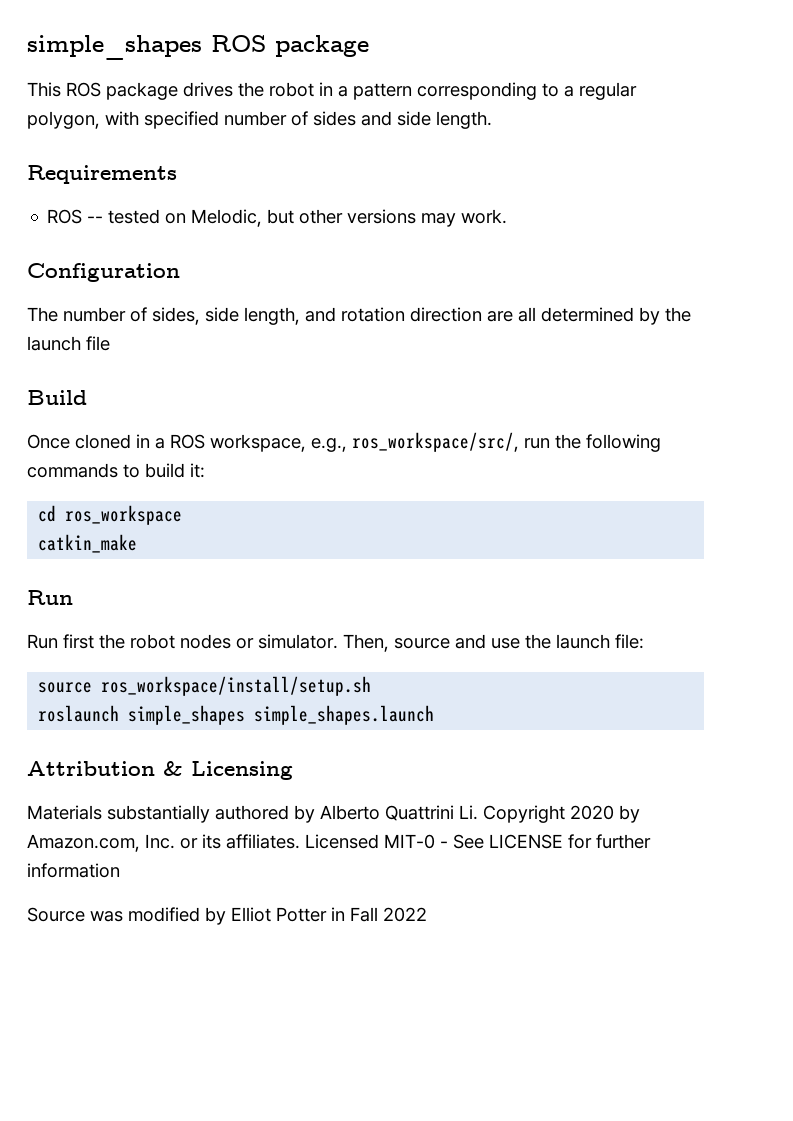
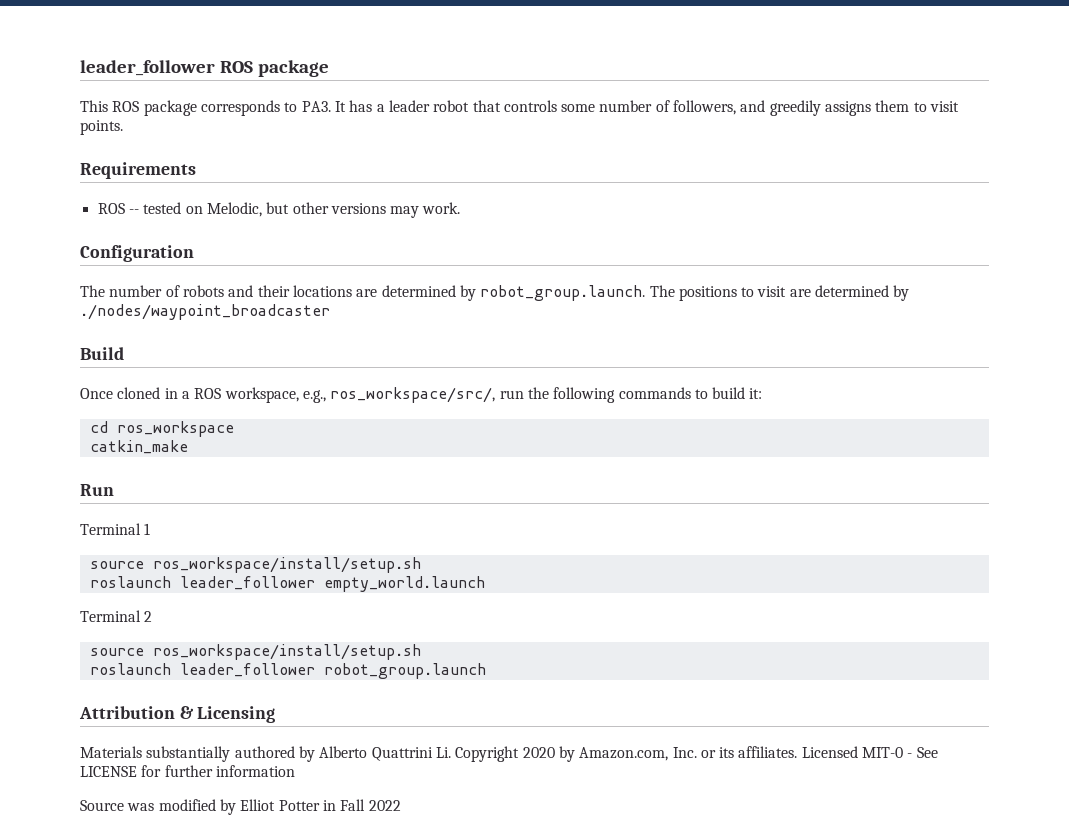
[27,35,202,60] simple_shapes -> [80,60,215,76] leader_follower
[183,82,637,100] [27,111,492,129] drives the robot in a pattern corresponding to a regular polygon, with specified number of sides and side length. -> [200,100,960,116] [80,120,123,135] corresponds to PA3. It has a leader robot that controls some number of followers, and greedily assigns them to visit points.
[152,307,691,325] [27,336,110,351] sides, side length, and rotation direction are all determined by the launch file -> [182,285,910,301] [80,304,330,320] robots and their locations are determined by robot_group.launch. The positions to visit are determined by ./nodes/waypoint_broadcaster
[27,634,644,652] [38,676,372,696] [38,705,435,725] Run first the robot nodes or simulator. Then, source and use the launch file: // source ros_workspace/install/setup.sh // roslaunch simple_shapes simple_shapes.launch -> [80,523,151,535] [89,557,421,573] [89,576,485,592] [80,610,153,622] [89,644,421,660] [89,663,486,679] Terminal 1 // source ros_workspace/install/setup.sh // roslaunch leader_follower empty_world.launch // Terminal 2 // source ros_workspace/install/setup.sh // roslaunch leader_follower robot_group.launch

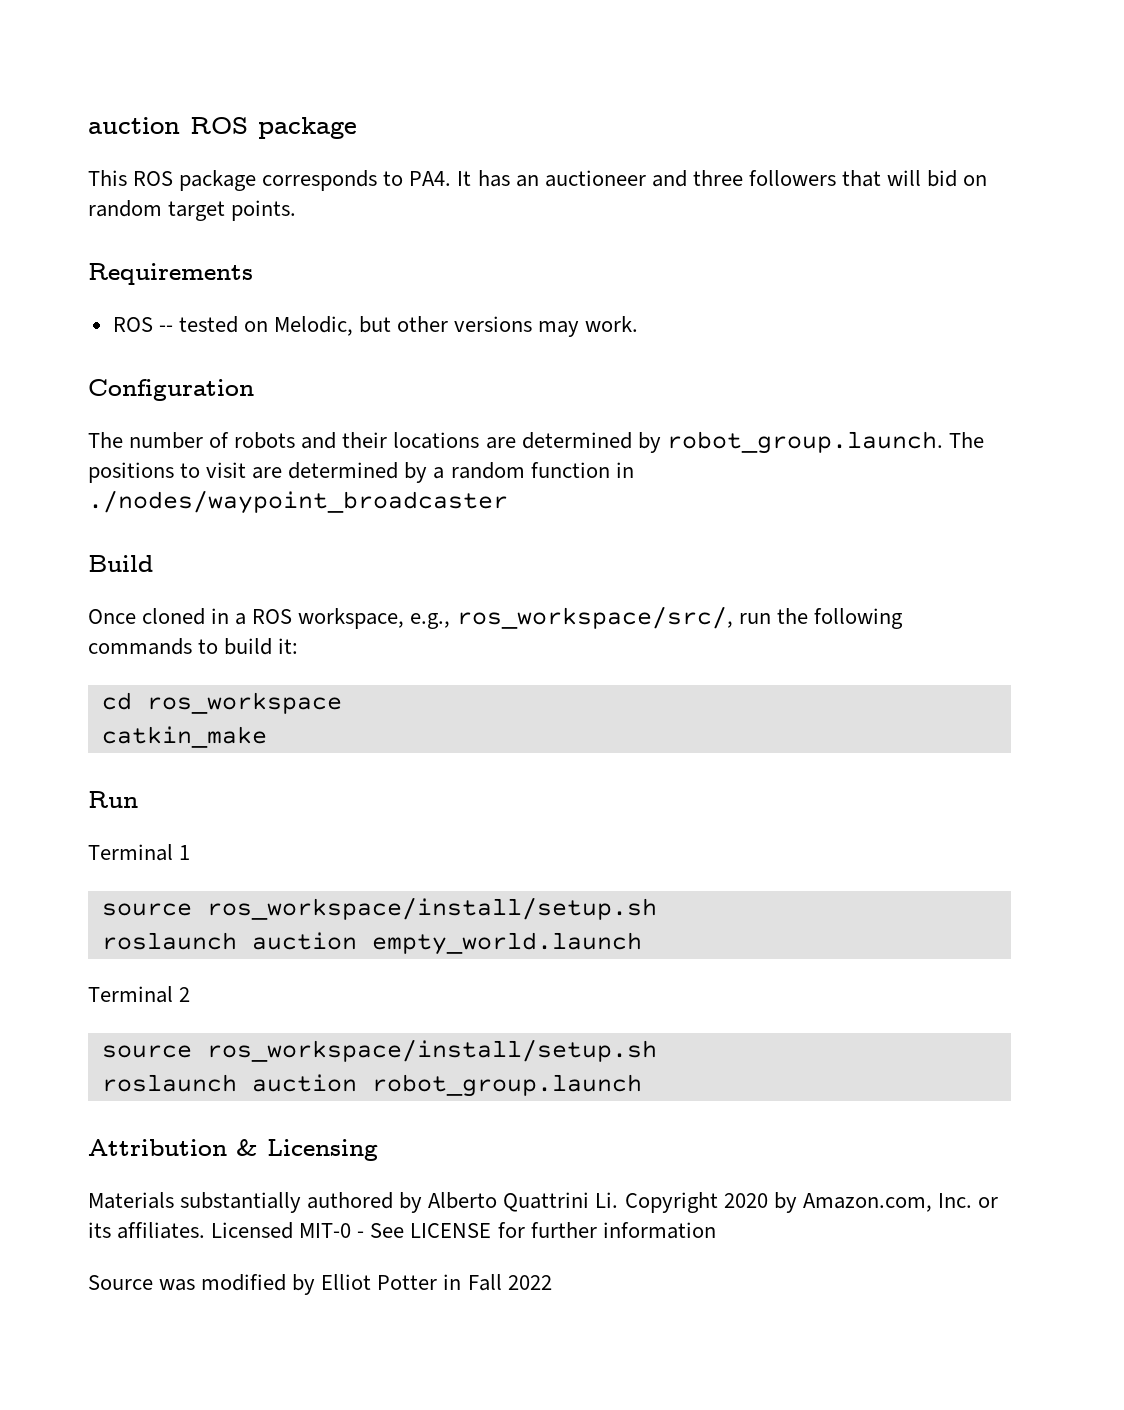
[80,60,215,76] leader_follower -> [88,117,180,134] auction
[301,101,331,112] PA3. -> [409,171,452,186] PA4.
[376,100,960,116] a leader robot that controls some number of followers, and greedily assigns them to visit -> [515,170,988,187] [88,200,226,221] an auctioneer and three followers that will bid on random target
(910, 293) none -> [433,462,634,479] a random function in
[179,576,315,590] leader_follower -> [251,932,357,950] auction
[179,663,315,677] leader_follower -> [251,1074,357,1092] auction

